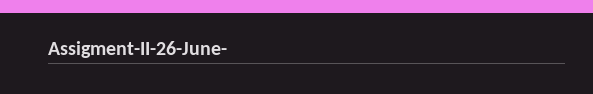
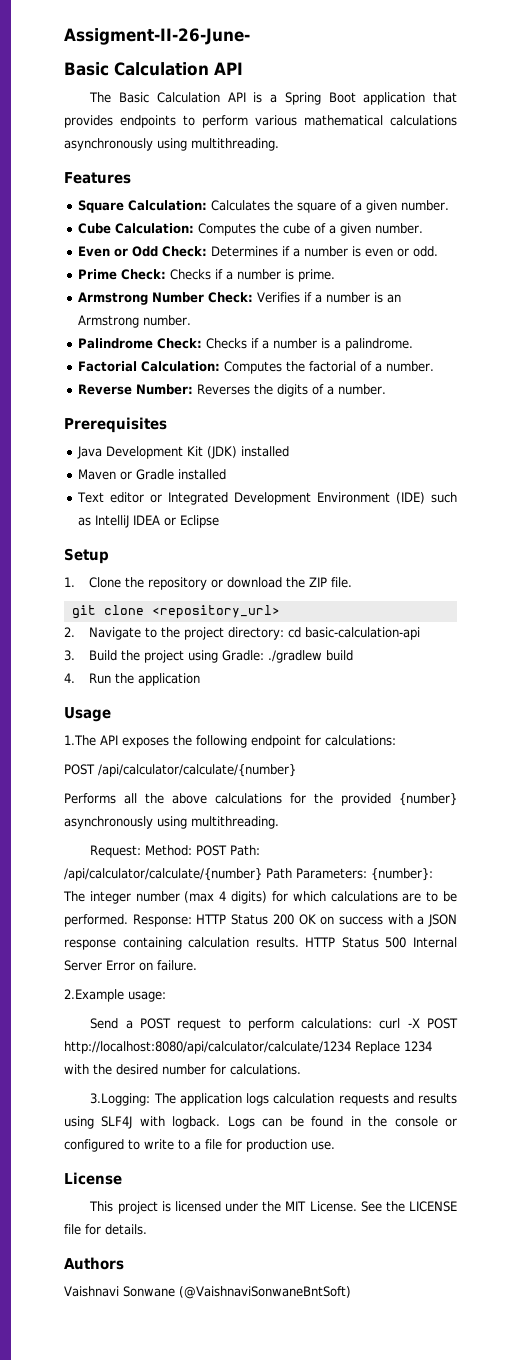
(227, 49) none -> [64,62,243,76] [89,92,458,105] [64,115,457,128] [64,138,279,151] [64,172,131,184] [78,200,450,213] [78,223,424,236] [78,246,439,257] [78,269,336,282] [78,292,402,305] [78,315,192,328] [78,338,414,351] [78,361,435,374] [78,384,387,397] [64,417,167,433] [77,446,290,459] [78,469,227,480] [77,492,457,505] [78,515,220,528] [64,548,109,564] [64,577,352,590] [71,605,280,619] [64,627,420,640] [64,650,353,663] [64,673,200,686] [64,707,111,722] [64,735,396,748] [64,764,296,777] [64,793,457,806] [64,816,279,829] [90,845,261,858] [64,868,433,881] [63,891,457,904] [64,914,457,927] [64,937,457,950] [64,960,197,971] [64,989,166,1002] [90,1018,458,1031] [64,1041,432,1054] [64,1064,301,1075] [90,1093,457,1106] [64,1116,457,1129] [64,1139,335,1152] [64,1172,122,1185] [89,1201,457,1214] [64,1224,147,1235] [64,1257,124,1270] [64,1286,351,1299] // Basic Calculation API // The Basic Calculation API is a Spring Boot application that provides endpoints to perform various mathematical calculations asynchronously using multithreading. // Features // Square Calculation: Calculates the square of a given number. // Cube Calculation: Computes the cube of a given number. // Even or Odd Check: Determines if a number is even or odd. // Prime Check: Checks if a number is prime. // Armstrong Number Check: Verifies if a number is an Armstrong number. // Palindrome Check: Checks if a number is a palindrome. // Factorial Calculation: Computes the factorial of a number. // Reverse Number: Reverses the digits of a number. // Prerequisites // Java Development Kit (JDK) installed // Maven or Gradle installed // Text editor or Integrated Development Environment (IDE) such as IntelliJ IDEA or Eclipse // Setup // 1. Clone the repository or download the ZIP file. // git clone <repository_url> // 2. Navigate to the project directory: cd basic-calculation-api // 3. Build the project using Gradle: ./gradlew build // 4. Run the application // Usage // 1.The API exposes the following endpoint for calculations: // POST /api/calculator/calculate/{number} // Performs all the above calculations for the provided {number} asynchronously using multithreading. // Request: Method: POST Path: /api/calculator/calculate/{number} Path Parameters: {number}: The integer number (max 4 digits) for which calculations are to be performed. Response: HTTP Status 200 OK on success with a JSON response containing calculation results. HTTP Status 500 Internal Server Error on failure. // 2.Example usage: // Send a POST request to perform calculations: curl -X POST http://localhost:8080/api/calculator/calculate/1234 Replace 1234 with the desired number for calculations. // 3.Logging: The application logs calculation requests and results using SLF4J with logback. Logs can be found in the console or configured to write to a file for production use. // License // This project is licensed under the MIT License. See the LICENSE file for details. // Authors // Vaishnavi Sonwane (@VaishnaviSonwaneBntSoft)

